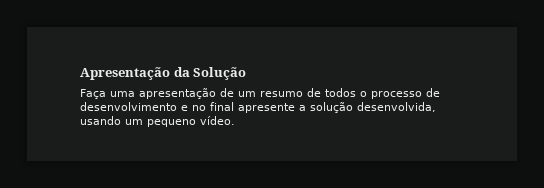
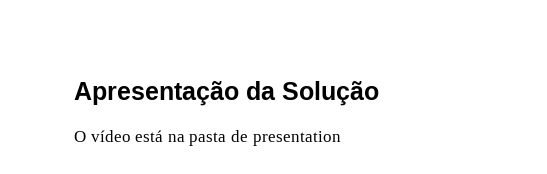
[80,88,440,99] [80,102,436,113] [80,116,235,127] Faça uma apresentação de um resumo de todos o processo de desenvolvimento e no final apresente a solução desenvolvida, usando um pequeno vídeo. -> [74,130,341,146] O vídeo está na pasta de presentation

